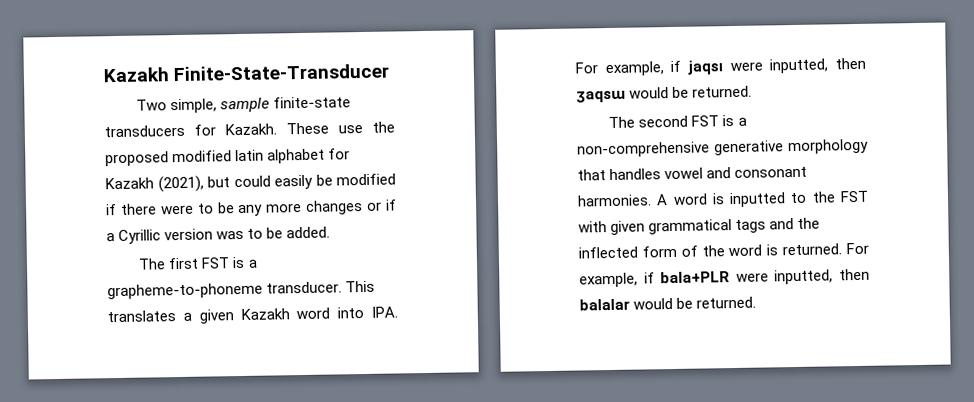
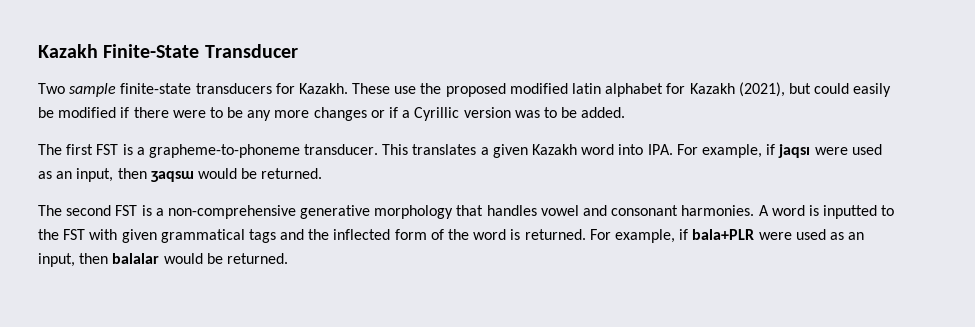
[103,63,390,83] Kazakh Finite-State-Transducer -> [38,44,298,58] Kazakh Finite-State Transducer
[170,98,218,114] simple, -> (65, 88) none
[769,58,829,74] inputted, -> [851,144,882,155] [38,168,114,182] used as an input,
[774,269,834,285] inputted, -> [795,229,865,240] [38,253,75,267] used as an input,

